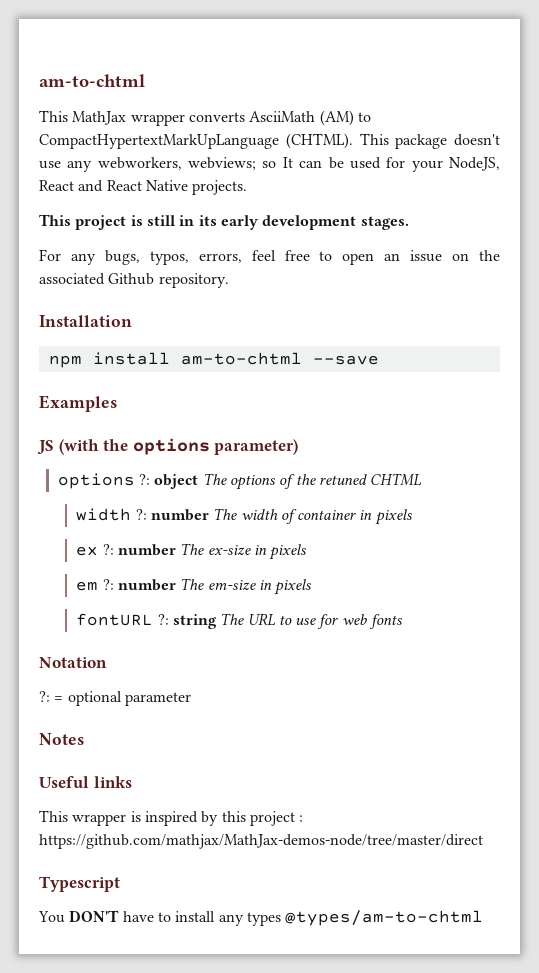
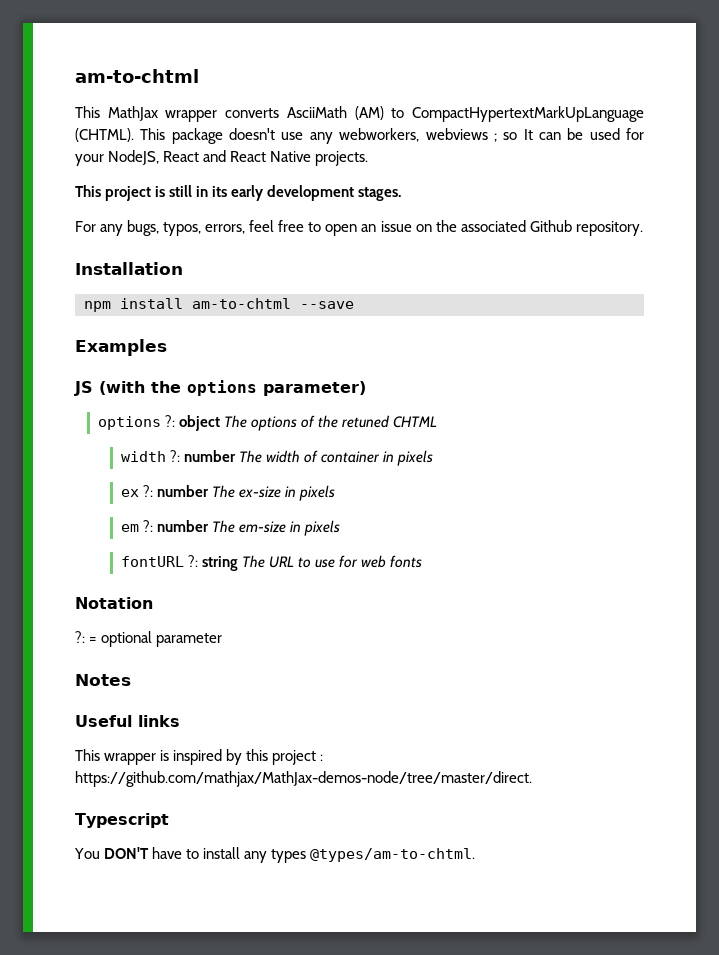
[188,157,257,170] webviews; -> [425,128,497,142] webviews ;
[39,834,483,849] https://github.com/mathjax/MathJax-demos-node/tree/master/direct -> [75,771,532,787] https://github.com/mathjax/MathJax-demos-node/tree/master/direct.
[285,910,484,926] @types/am-to-chtml -> [310,848,476,862] @types/am-to-chtml.

